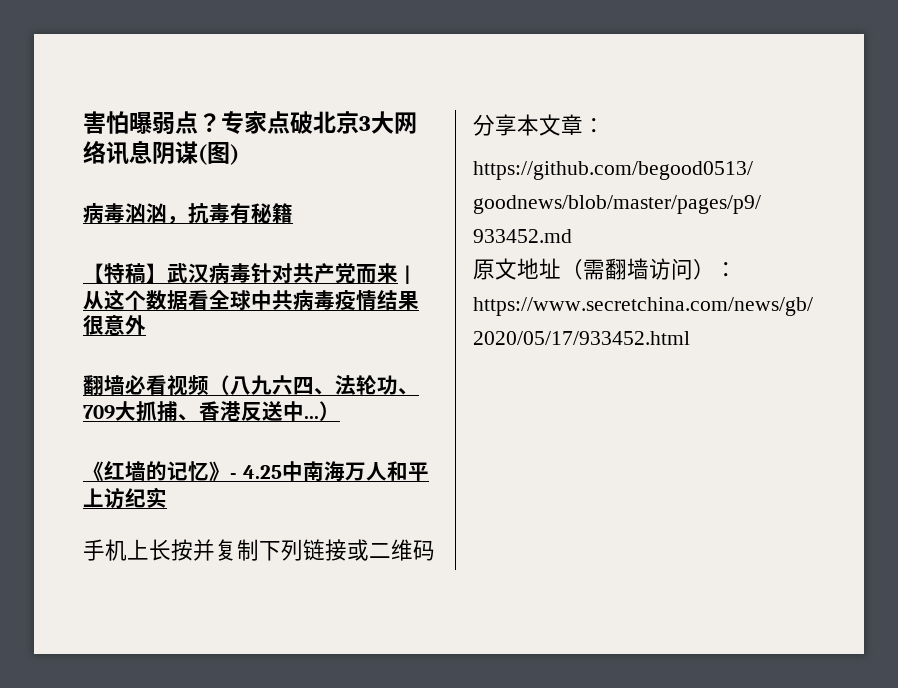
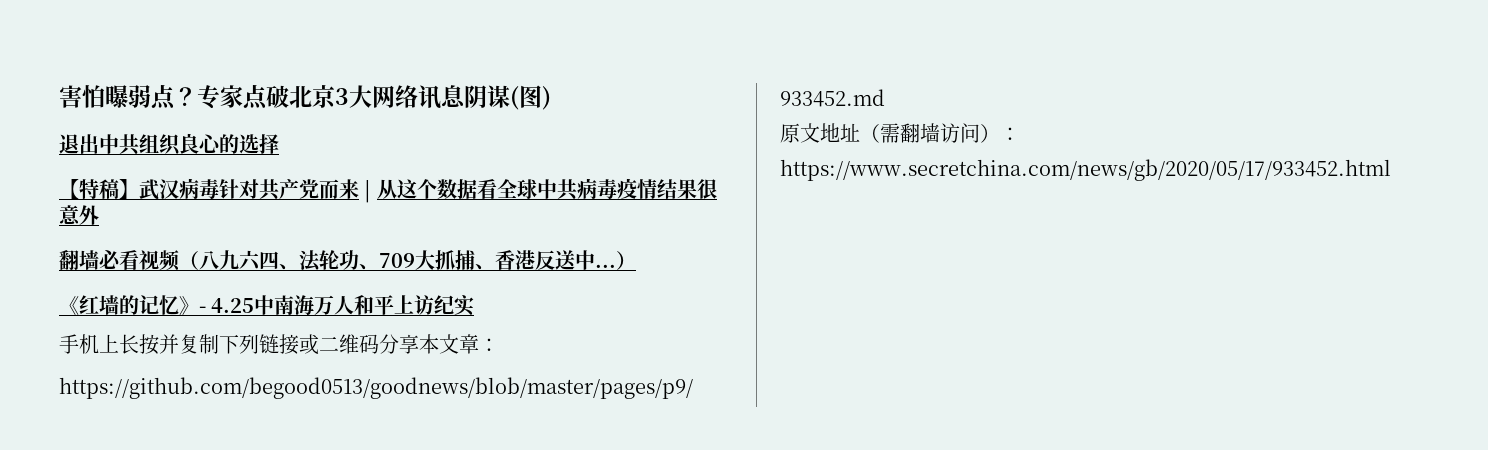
[83,203,293,224] 病毒汹汹，抗毒有秘籍 -> [59,133,279,156] 退出中共组织良心的选择

